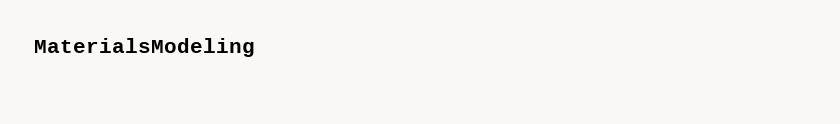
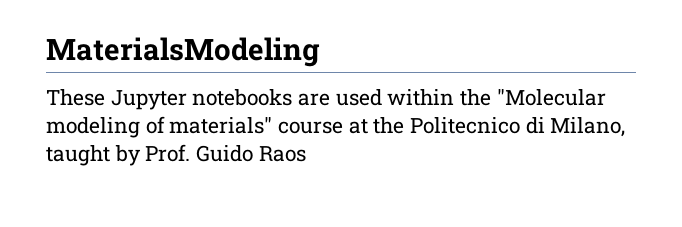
(255, 47) none -> [46,89,606,110] [46,116,626,138] [46,144,306,166] // These Jupyter notebooks are used within the "Molecular modeling of materials" course at the Politecnico di Milano, taught by Prof. Guido Raos

